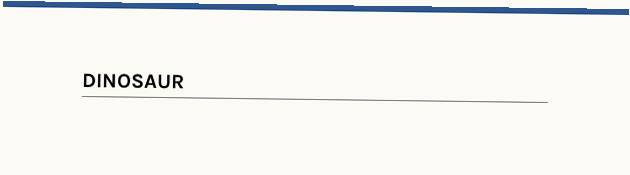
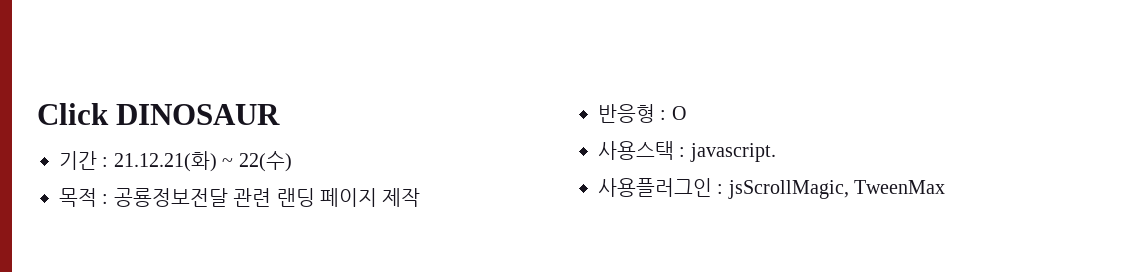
(81, 81) none -> [37,103,109,125] Click
(185, 81) none -> [59,151,292,172] [59,188,421,207] [598,104,686,123] [598,141,776,162] [598,178,946,199] // 기간 : 21.12.21(화) ~ 22(수) // 목적 : 공룡정보전달 관련 랜딩 페이지 제작 // 반응형 : O // 사용스택 : javascript. // 사용플러그인 : jsScrollMagic, TweenMax

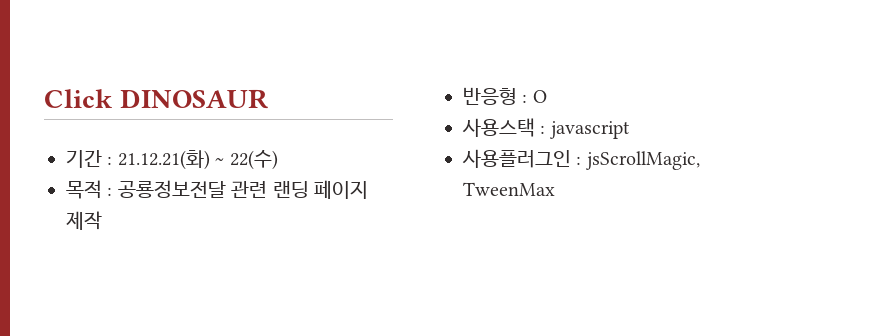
[689,143,776,162] javascript. -> [549,121,630,139] javascript

